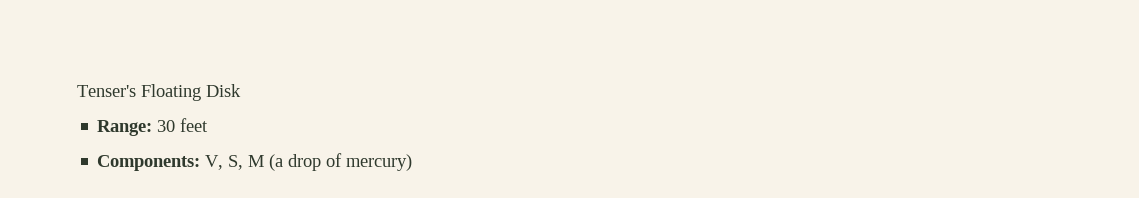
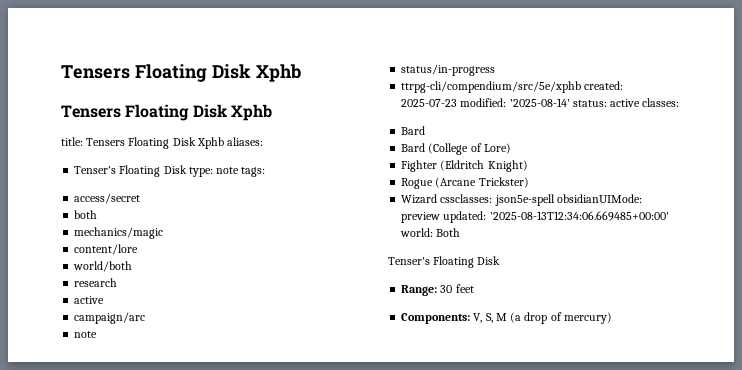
(77, 91) none -> [61,64,301,82] [61,104,272,121] [61,137,264,149] [74,165,266,177] [74,193,141,204] [74,210,98,219] [74,227,164,239] [74,244,139,255] [73,261,133,272] [74,278,118,287] [74,296,105,304] [74,312,146,324] [74,331,98,338] [401,64,496,76] [401,81,624,93] [401,98,680,107] [401,126,426,135] [401,143,511,155] [401,160,528,172] [401,177,529,189] [401,194,642,206] [401,211,669,223] [400,228,461,237] Tensers Floating Disk Xphb // Tensers Floating Disk Xphb // title: Tensers Floating Disk Xphb aliases: // Tenser's Floating Disk type: note tags: // access/secret // both // mechanics/magic // content/lore // world/both // research // active // campaign/arc // note // status/in-progress // ttrpg-cli/compendium/src/5e/xphb created: 2025-07-23 modified: '2025-08-14' status: active classes: // Bard // Bard (College of Lore) // Fighter (Eldritch Knight) // Rogue (Arcane Trickster) // Wizard cssclasses: json5e-spell obsidianUIMode: preview updated: '2025-08-13T12:34:06.669485+00:00' world: Both //

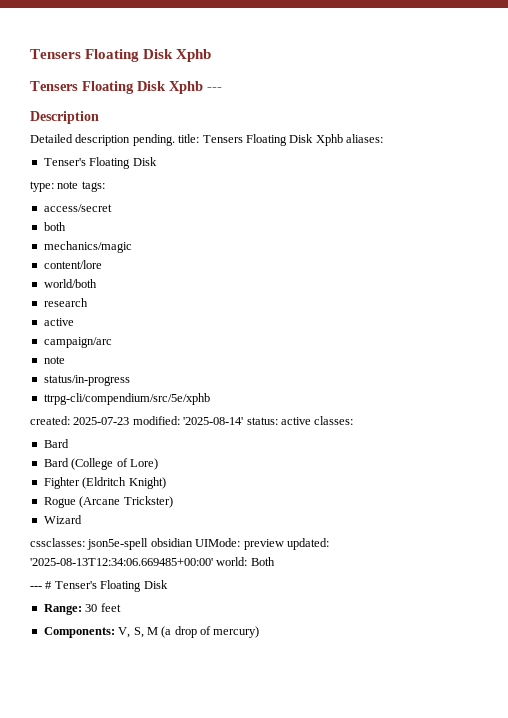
(272, 112) // -> [207,87,222,91] [30,111,99,124] [30,134,175,146] --- // Description // Detailed description pending.
(187, 169) none -> (157, 161) //
(582, 87) none -> (210, 399) //
(438, 199) none -> (82, 519) //
[556,194,642,203] obsidianUIMode: -> [150,538,241,547] obsidian UIMode:
(461, 232) none -> [30,581,53,589] --- #

